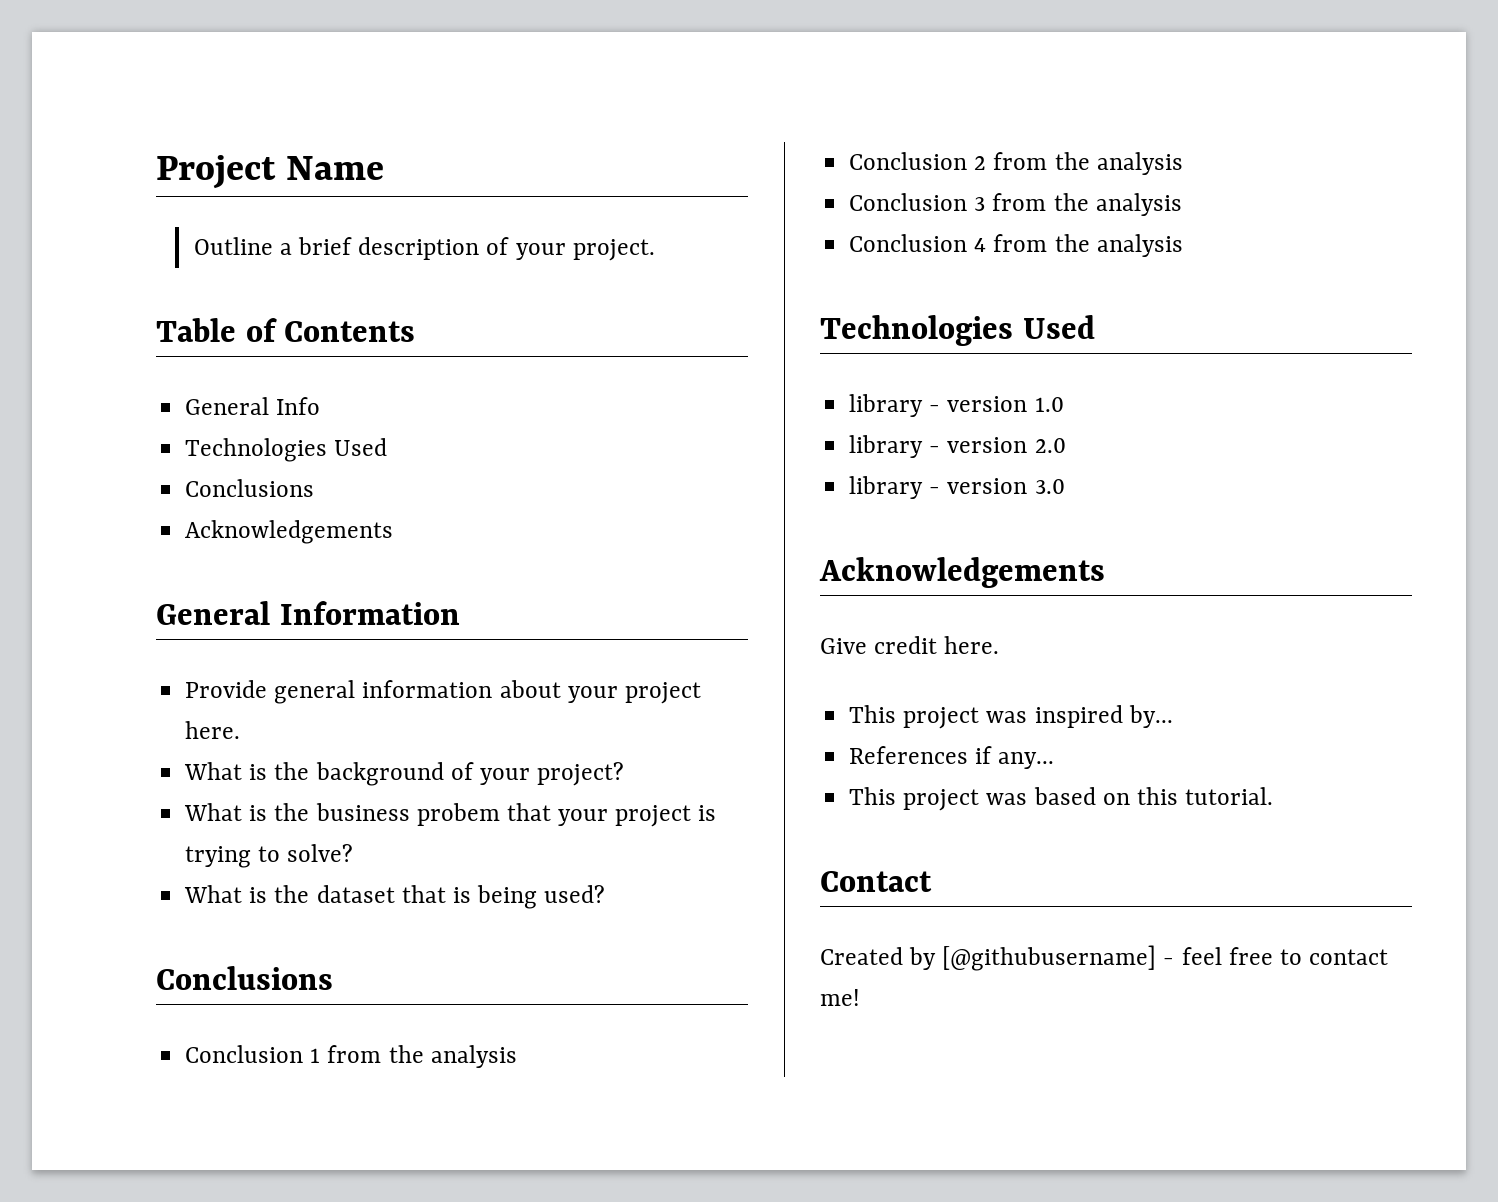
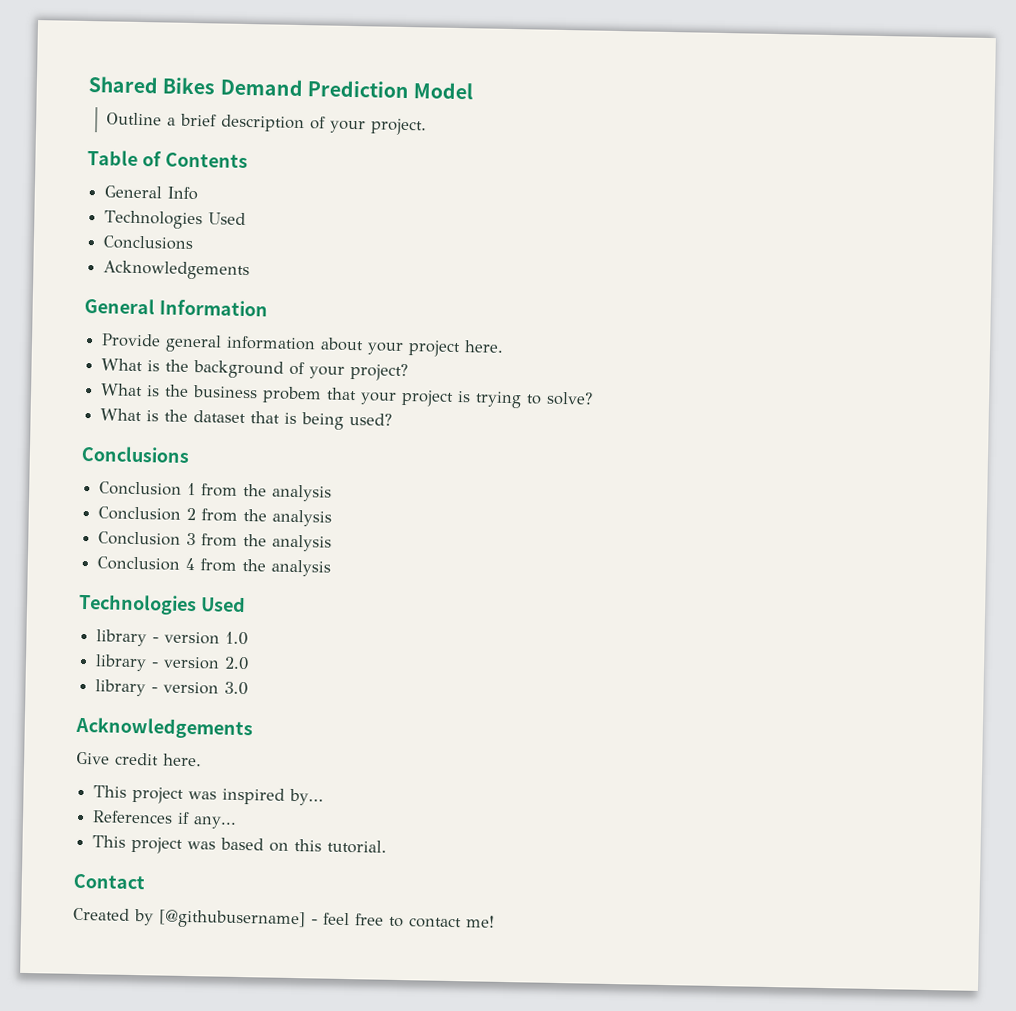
[156,155,385,189] Project Name -> [88,76,474,100] Shared Bikes Demand Prediction Model

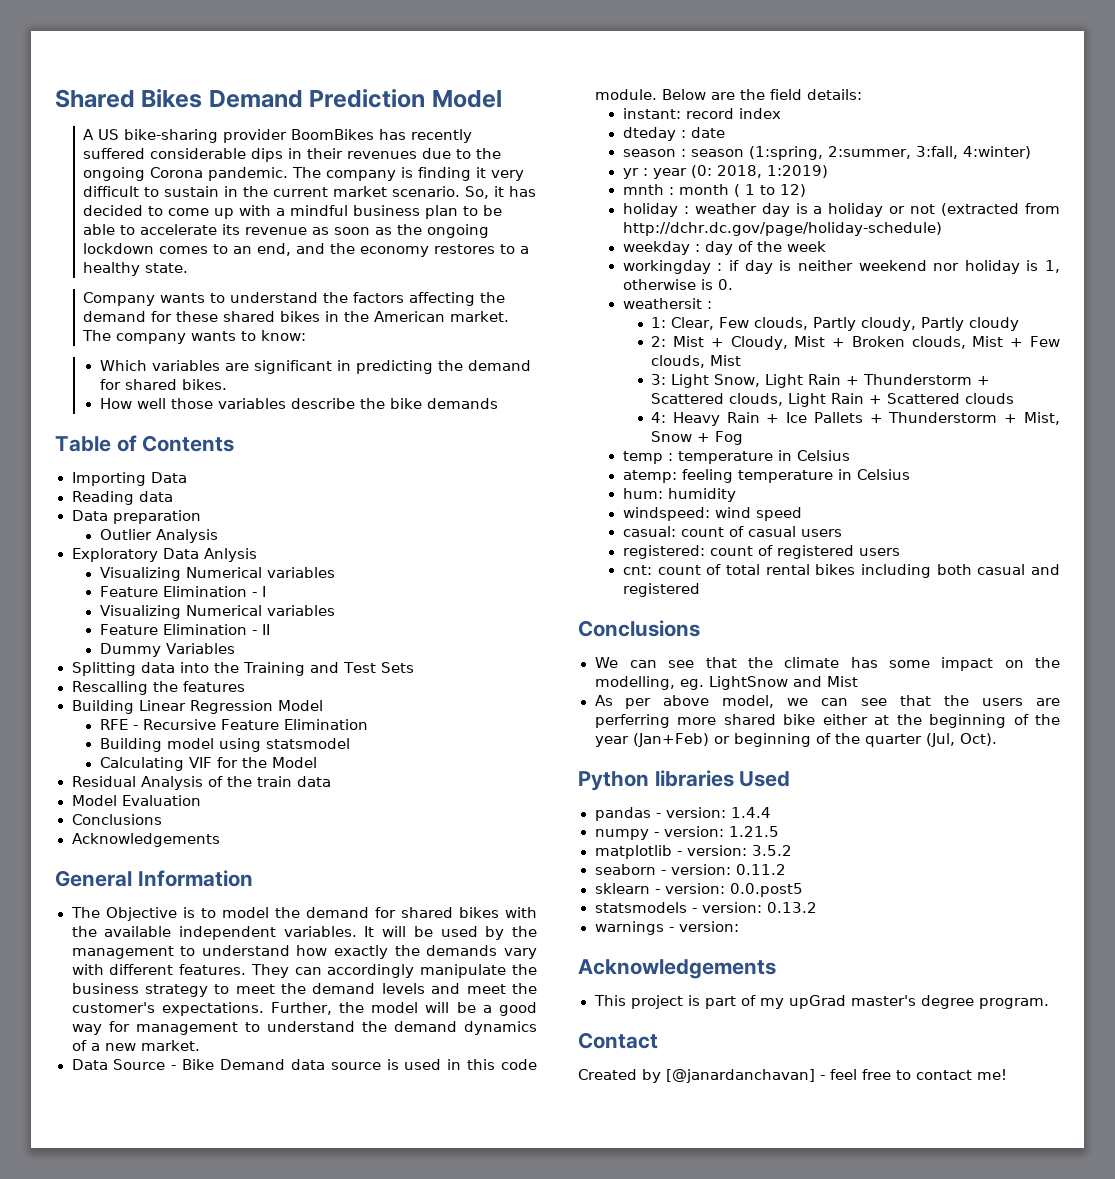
[106,112,428,136] [87,150,248,169] [104,185,199,201] [104,210,247,230] [103,235,195,251] [103,260,251,281] [84,297,268,317] [101,333,505,358] [101,358,409,382] [101,383,594,409] [100,408,393,430] [81,445,190,463] [99,481,333,502] [98,506,333,527] [98,531,333,552] [97,556,332,577] [78,593,246,616] [96,629,249,647] [95,654,250,672] [95,679,249,697] [75,716,253,740] [76,751,202,767] [93,785,325,806] [92,810,238,829] [92,835,388,854] Outline a brief description of your project. // Table of Contents // General Info // Technologies Used // Conclusions // Acknowledgements // General Information // Provide general information about your project here. // What is the background of your project? // What is the business probem that your project is trying to solve? // What is the dataset that is being used? // Conclusions // Conclusion 1 from the analysis // Conclusion 2 from the analysis // Conclusion 3 from the analysis // Conclusion 4 from the analysis // Technologies Used // library - version 1.0 // library - version 2.0 // library - version 3.0 // Acknowledgements // Give credit here. // This project was inspired by... // References if any... // This project was based on this tutorial. -> [83,129,473,143] [83,148,502,162] [83,167,525,181] [83,186,537,199] [83,205,503,219] [83,224,490,238] [83,243,530,257] [83,262,189,276] [83,292,506,306] [83,311,510,322] [82,330,307,344] [99,360,531,374] [99,379,227,390] [99,398,498,409] [55,435,235,452] [71,472,187,486] [71,491,173,505] [71,510,201,524] [99,529,218,543] [71,548,257,562] [99,567,335,581] [99,586,266,597] [99,605,335,619] [99,624,270,635] [99,643,235,657] [71,662,415,676] [71,681,245,695] [71,700,323,714] [99,719,368,730] [99,738,350,752] [99,757,317,771] [71,776,331,790] [71,795,201,806] [71,814,162,825] [71,833,220,847] [55,870,253,887] [70,907,538,921] [71,926,537,940] [71,945,538,959] [71,964,537,978] [71,983,538,997] [71,1002,537,1016] [71,1021,537,1035] [71,1040,200,1051] [71,1059,537,1070] [594,89,862,100] [622,108,781,119] [622,127,725,141] [622,146,1031,160] [622,165,828,179] [622,184,806,197] [622,203,1060,217] [622,222,942,236] [622,241,826,255] [622,260,1060,274] [622,279,733,290] [622,298,712,309] [651,317,1020,331] [651,336,1060,350] [651,355,742,368] [651,374,991,388] [651,393,1015,407] [651,412,1060,426] [651,431,744,445] [622,450,850,464] [622,469,910,483] [622,488,736,502] [622,507,802,521] [622,526,842,537] [622,545,900,559] [622,564,1060,578] [622,583,700,597] [578,620,700,637] [594,657,1060,671] [594,676,858,690] [594,695,1060,709] [594,714,1060,728] [594,733,997,747] [578,770,791,791] [594,807,771,821] [594,826,779,840] [594,845,792,859] [594,864,786,875] [594,883,803,897] [594,902,817,913] [594,921,739,935] [578,959,776,979] [593,995,1049,1009] A US bike-sharing provider BoomBikes has recently suffered considerable dips in their revenues due to the ongoing Corona pandemic. The company is finding it very difficult to sustain in the current market scenario. So, it has decided to come up with a mindful business plan to be able to accelerate its revenue as soon as the ongoing lockdown comes to an end, and the economy restores to a healthy state. // Company wants to understand the factors affecting the demand for these shared bikes in the American market. The company wants to know: // Which variables are significant in predicting the demand for shared bikes. // How well those variables describe the bike demands // Table of Contents // Importing Data // Reading data // Data preparation // Outlier Analysis // Exploratory Data Anlysis // Visualizing Numerical variables // Feature Elimination - I // Visualizing Numerical variables // Feature Elimination - II // Dummy Variables // Splitting data into the Training and Test Sets // Rescalling the features // Building Linear Regression Model // RFE - Recursive Feature Elimination // Building model using statsmodel // Calculating VIF for the Model // Residual Analysis of the train data // Model Evaluation // Conclusions // Acknowledgements // General Information // The Objective is to model the demand for shared bikes with the available independent variables. It will be used by the management to understand how exactly the demands vary with different features. They can accordingly manipulate the business strategy to meet the demand levels and meet the customer's expectations. Further, the model will be a good way for management to understand the demand dynamics of a new market. // Data Source - Bike Demand data source is used in this code module. Below are the field details: // instant: record index // dteday : date // season : season (1:spring, 2:summer, 3:fall, 4:winter) // yr : year (0: 2018, 1:2019) // mnth : month ( 1 to 12) // holiday : weather day is a holiday or not (extracted from http://dchr.dc.gov/page/holiday-schedule) // weekday : day of the week // workingday : if day is neither weekend nor holiday is 1, otherwise is 0. // weathersit : // 1: Clear, Few clouds, Partly cloudy, Partly cloudy // 2: Mist + Cloudy, Mist + Broken clouds, Mist + Few clouds, Mist // 3: Light Snow, Light Rain + Thunderstorm + Scattered clouds, Light Rain + Scattered clouds // 4: Heavy Rain + Ice Pallets + Thunderstorm + Mist, Snow + Fog // temp : temperature in Celsius // atemp: feeling temperature in Celsius // hum: humidity // windspeed: wind speed // casual: count of casual users // registered: count of registered users // cnt: count of total rental bikes including both casual and registered // Conclusions // We can see that the climate has some impact on the modelling, eg. LightSnow and Mist // As per above model, we can see that the users are perferring more shared bike either at the beginning of the year (Jan+Feb) or beginning of the quarter (Jul, Oct). // Python libraries Used // pandas - version: 1.4.4 // numpy - version: 1.21.5 // matplotlib - version: 3.5.2 // seaborn - version: 0.11.2 // sklearn - version: 0.0.post5 // statsmodels - version: 0.13.2 // warnings - version: // Acknowledgements // This project is part of my upGrad master's degree program.
[159,909,306,930] [@githubusername] -> [666,1069,815,1083] [@janardanchavan]

